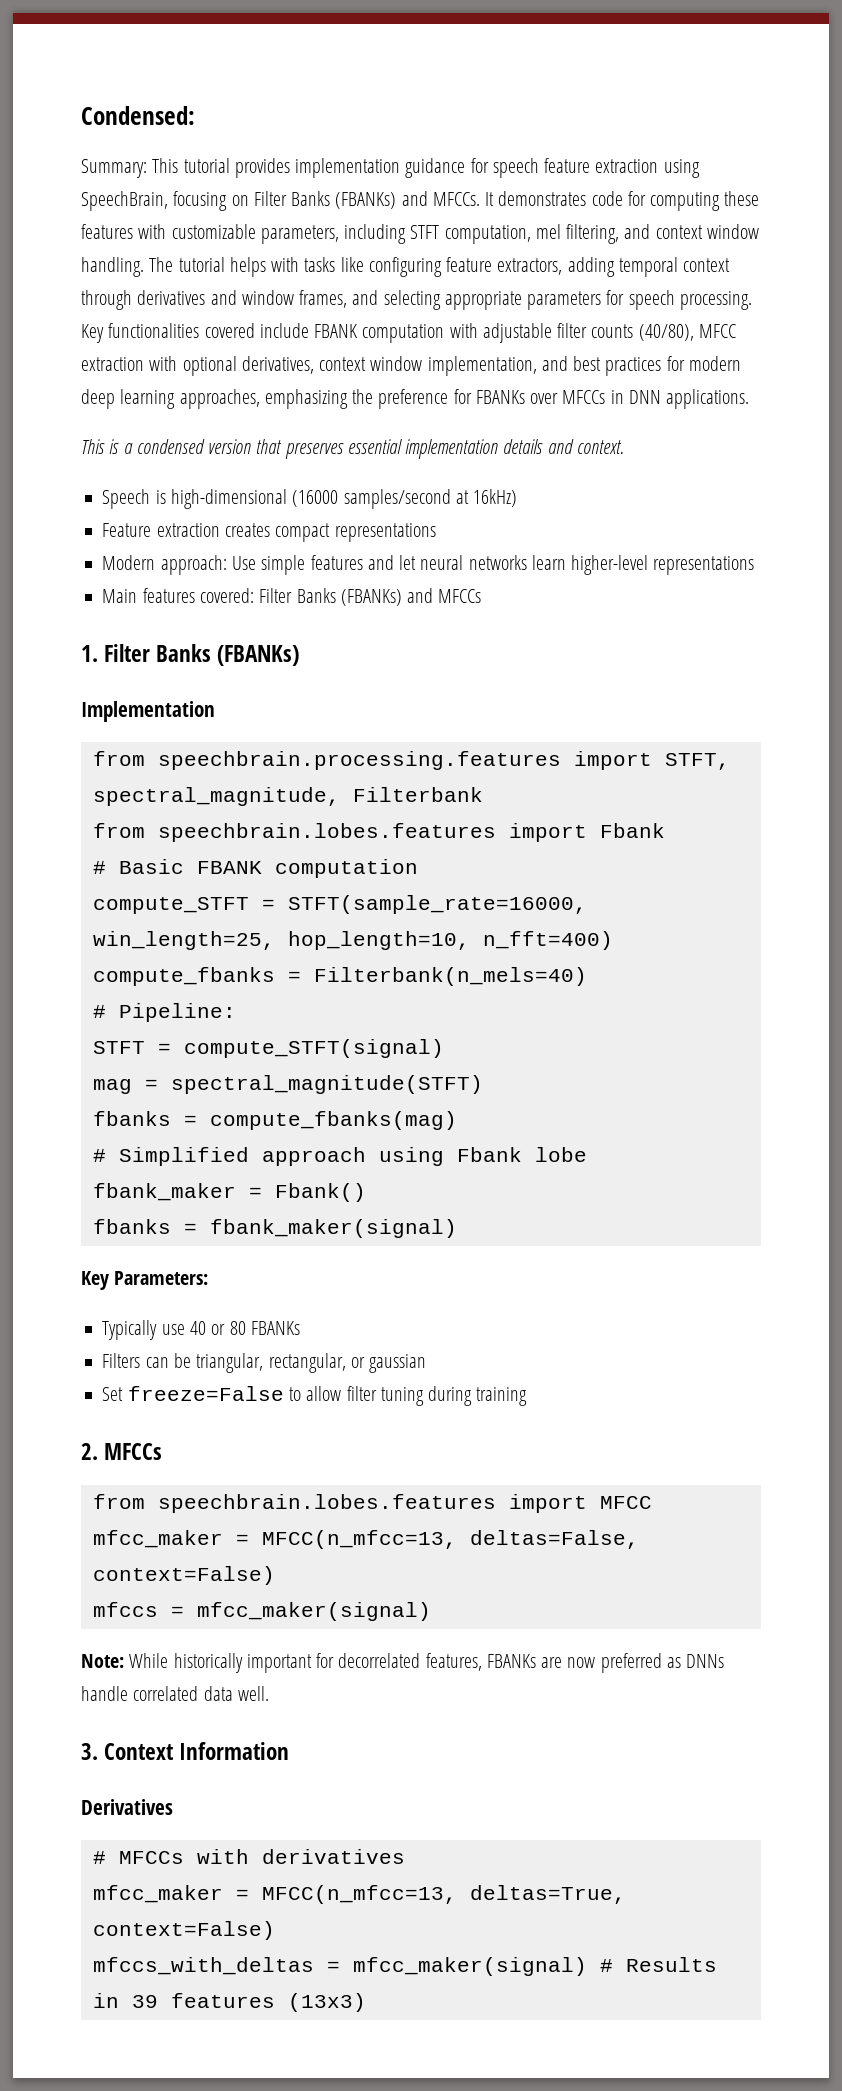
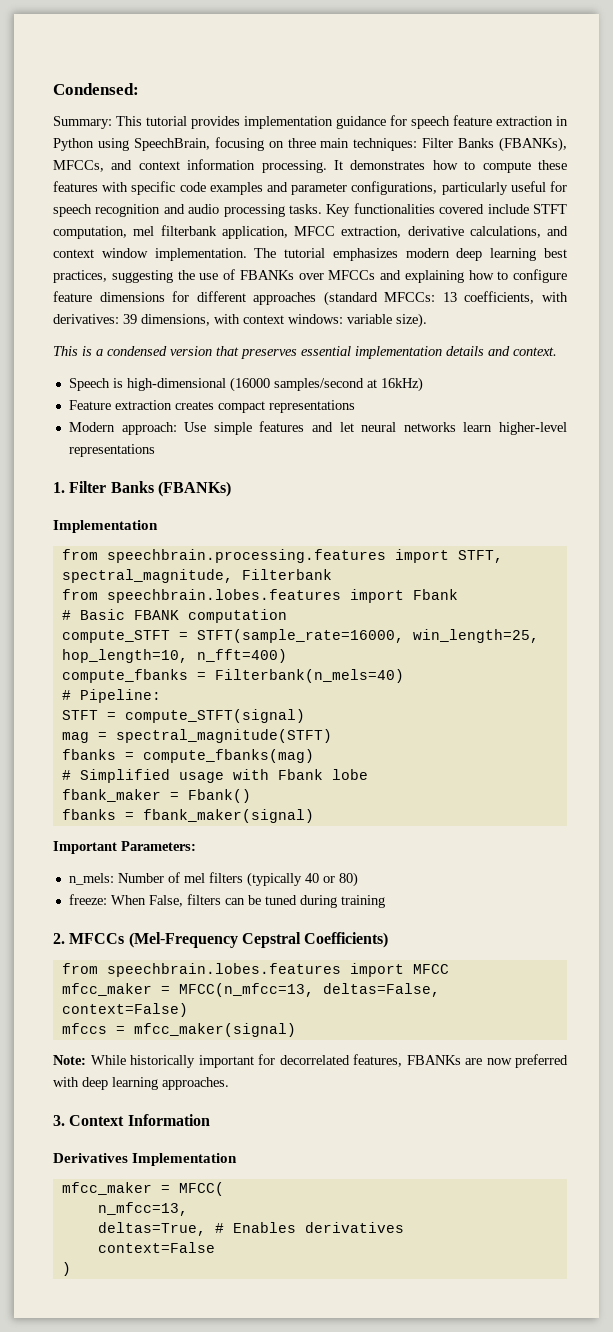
(659, 166) none -> [556,116,568,126] [53,138,94,151] in Python
[253,191,760,211] [81,224,759,244] [81,257,731,277] [81,290,752,310] [81,323,736,343] [81,356,741,376] [81,389,750,409] Filter Banks (FBANKs) and MFCCs. It demonstrates code for computing these features with customizable parameters, including STFT computation, mel filtering, and context window handling. The tutorial helps with tasks like configuring feature extractors, adding temporal context through derivatives and window frames, and selecting appropriate parameters for speech processing. Key functionalities covered include FBANK computation with adjustable filter counts (40/80), MFCC extraction with optional derivatives, context window implementation, and best practices for modern deep learning approaches, emphasizing the preference for FBANKs over MFCCs in DNN applications. -> [287,137,567,152] [53,159,567,173] [53,181,567,195] [53,203,567,217] [53,225,568,239] [53,248,567,261] [53,269,567,283] [53,291,568,306] [53,313,427,328] three main techniques: Filter Banks (FBANKs), MFCCs, and context information processing. It demonstrates how to compute these features with specific code examples and parameter configurations, particularly useful for speech recognition and audio processing tasks. Key functionalities covered include STFT computation, mel filterbank application, MFCC extraction, derivative calculations, and context window implementation. The tutorial emphasizes modern deep learning best practices, suggesting the use of FBANKs over MFCCs and explaining how to configure feature dimensions for different approaches (standard MFCCs: 13 coefficients, with derivatives: 39 dimensions, with context windows: variable size).
[102,588,482,606] // Main features covered: Filter Banks (FBANKs) and MFCCs -> (155, 450) none
[261,1147,444,1166] approach using -> [178,769,269,783] usage with
[81,1271,109,1290] Key -> [53,841,117,854] Important
[102,1320,300,1340] [102,1353,427,1373] [102,1386,424,1406] Typically use 40 or 80 FBANKs // Filters can be triangular, rectangular, or gaussian // Set freeze=False to allow filter tuning -> [68,872,358,887] [68,894,297,907] n_mels: Number of mel filters (typically 40 or 80) // freeze: When False, filters can be tuned
(163, 1451) none -> [128,932,389,948] (Mel-Frequency Cepstral Coefficients)
[666,1654,725,1668] [81,1686,269,1701] [81,1742,290,1760] [81,1799,173,1815] [92,1849,405,1864] [92,1885,626,1904] [92,1921,275,1940] [92,1957,717,1976] [92,1993,366,2012] as DNNs handle correlated data well. // 3. Context Information // Derivatives // # MFCCs with derivatives // mfcc_maker = MFCC(n_mfcc=13, deltas=True, context=False) // mfccs_with_deltas = mfcc_maker(signal) # Results in 39 features (13x3) -> [53,1077,229,1090] [53,1114,210,1126] [53,1153,238,1166] [61,1182,224,1196] [97,1202,188,1216] [97,1222,404,1236] [97,1242,215,1253] [61,1262,71,1276] with deep learning approaches. // 3. Context Information // Derivatives Implementation // mfcc_maker = MFCC( // n_mfcc=13, // deltas=True, # Enables derivatives // context=False // )

